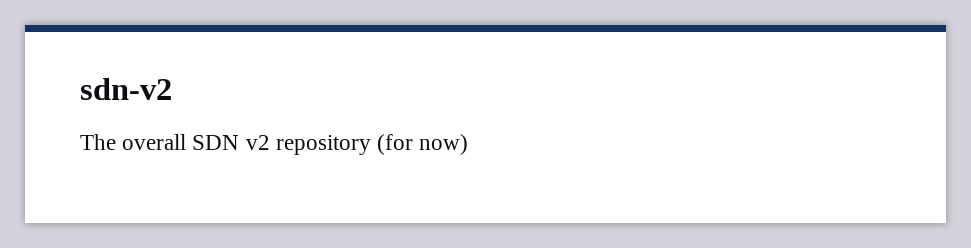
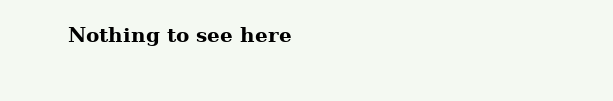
[80,78,172,100] [80,134,469,155] sdn-v2 // The overall SDN v2 repository (for now) -> [68,27,292,46] Nothing to see here

